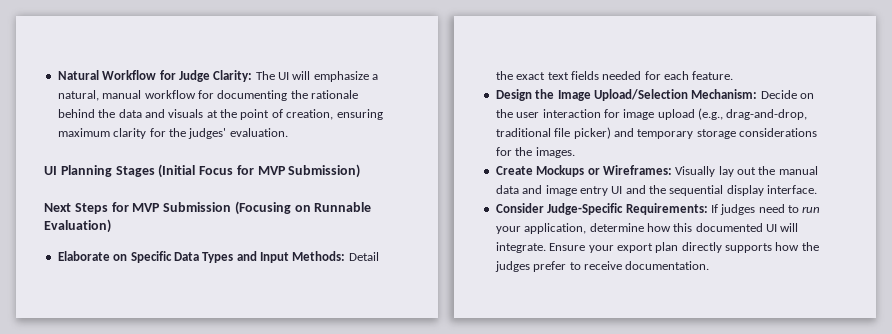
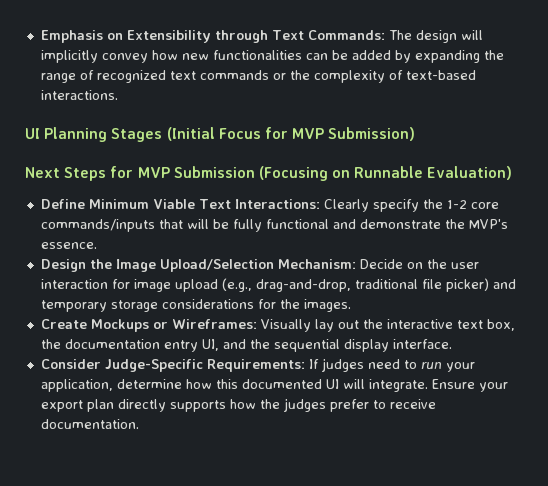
[57,70,379,82] [57,90,358,101] [57,109,383,120] [57,128,288,139] Natural Workflow for Judge Clarity: The UI will emphasize a natural, manual workflow for documenting the rationale behind the data and visuals at the point of creation, ensuring maximum clarity for the judges' evaluation. -> [40,30,483,43] [40,50,504,63] [40,70,476,83] [40,90,118,100] Emphasis on Extensibility through Text Commands: The design will implicitly convey how new functionalities can be added by expanding the range of recognized text commands or the complexity of text-based interactions.
[57,251,379,263] [495,71,734,80] Elaborate on Specific Data Types and Input Methods: Detail the exact text fields needed for each feature. -> [40,199,499,212] [40,219,508,232] [40,242,97,249] Define Minimum Viable Text Interactions: Clearly specify the 1-2 core commands/inputs that will be fully functional and demonstrate the MVP's essence.
[778,166,818,175] [495,185,623,196] manual data and image entry UI -> [386,319,515,331] [40,339,219,352] interactive text box, the documentation entry UI,

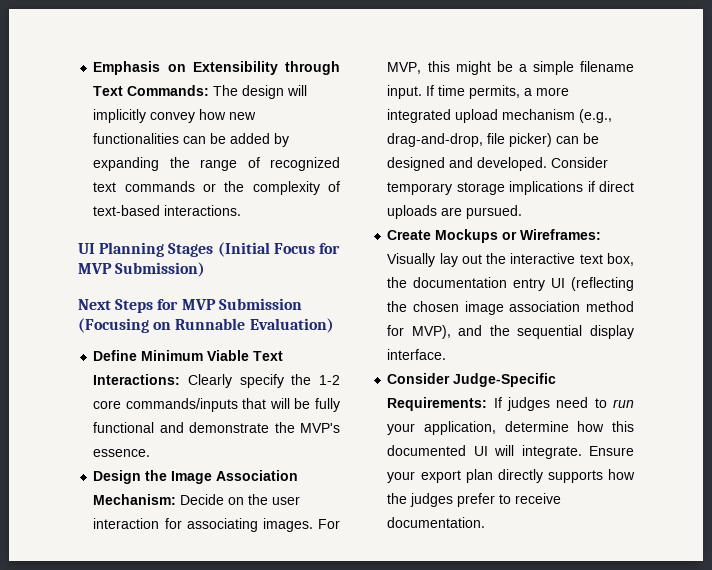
[159,259,274,272] Upload/Selection -> [216,470,299,481] Association
[133,279,218,292] image upload -> [186,518,340,532] [387,61,634,75] [387,85,570,99] [387,109,576,123] associating images. For MVP, this might be a simple filename input. If time permits, a more integrated upload mechanism
[354,279,418,289] traditional -> (484, 140) none
[492,279,516,289] [40,299,351,312] and temporary storage considerations for the images. -> [556,133,600,144] [387,157,609,171] [387,181,634,195] [387,205,523,219] can be designed and developed. Consider temporary storage implications if direct uploads are pursued.
[201,339,219,351] UI, -> [551,277,634,291] [387,301,634,315] [387,325,451,339] UI (reflecting the chosen image association method for MVP),

